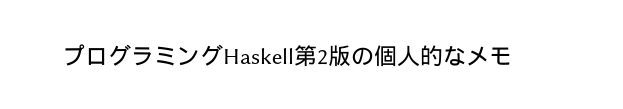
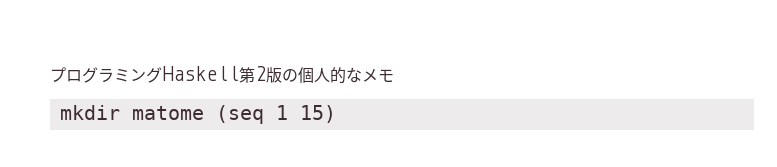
(512, 56) none -> [59,105,336,124] // mkdir matome (seq 1 15)

